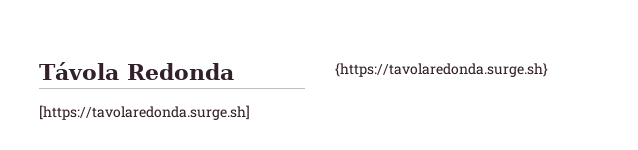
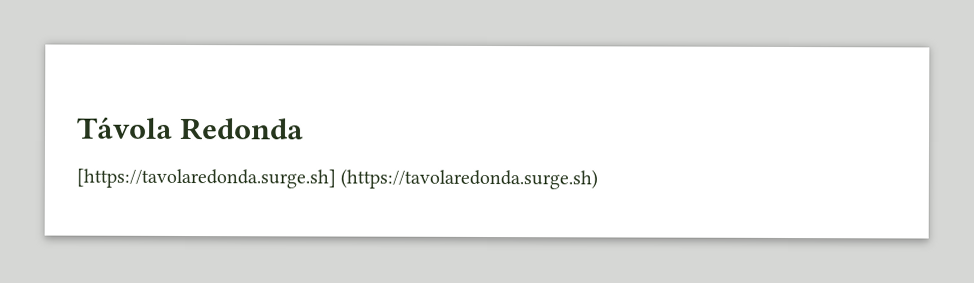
[335,63,548,77] {https://tavolaredonda.surge.sh} -> [340,168,599,190] (https://tavolaredonda.surge.sh)

